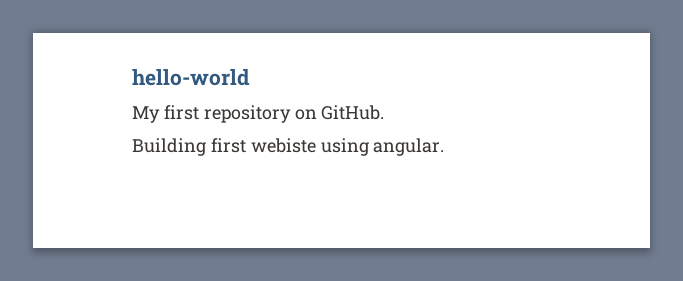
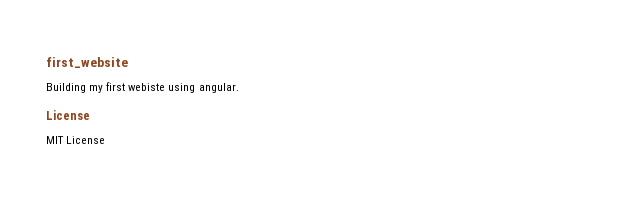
[132,69,250,86] [132,105,385,123] hello-world // My first repository on GitHub. -> [46,57,128,68] first_website
(206, 147) none -> [89,85,104,93] my
(445, 147) none -> [46,110,90,120] [46,136,106,144] // License // MIT License

